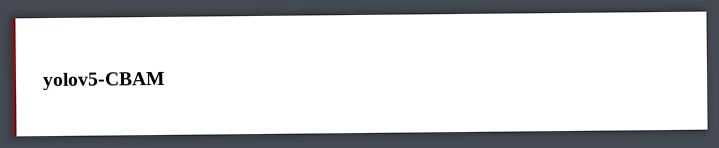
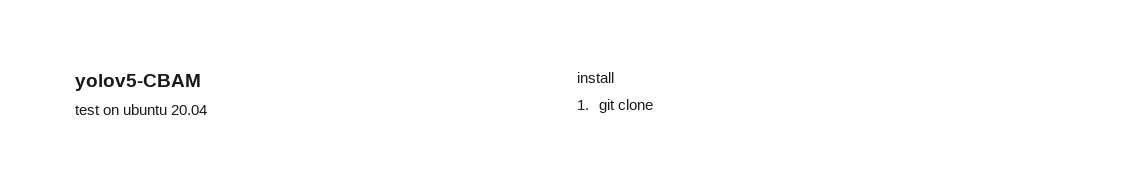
(165, 81) none -> [75,104,208,115] [577,72,614,83] [577,99,653,113] // test on ubuntu 20.04 // install // 1. git clone

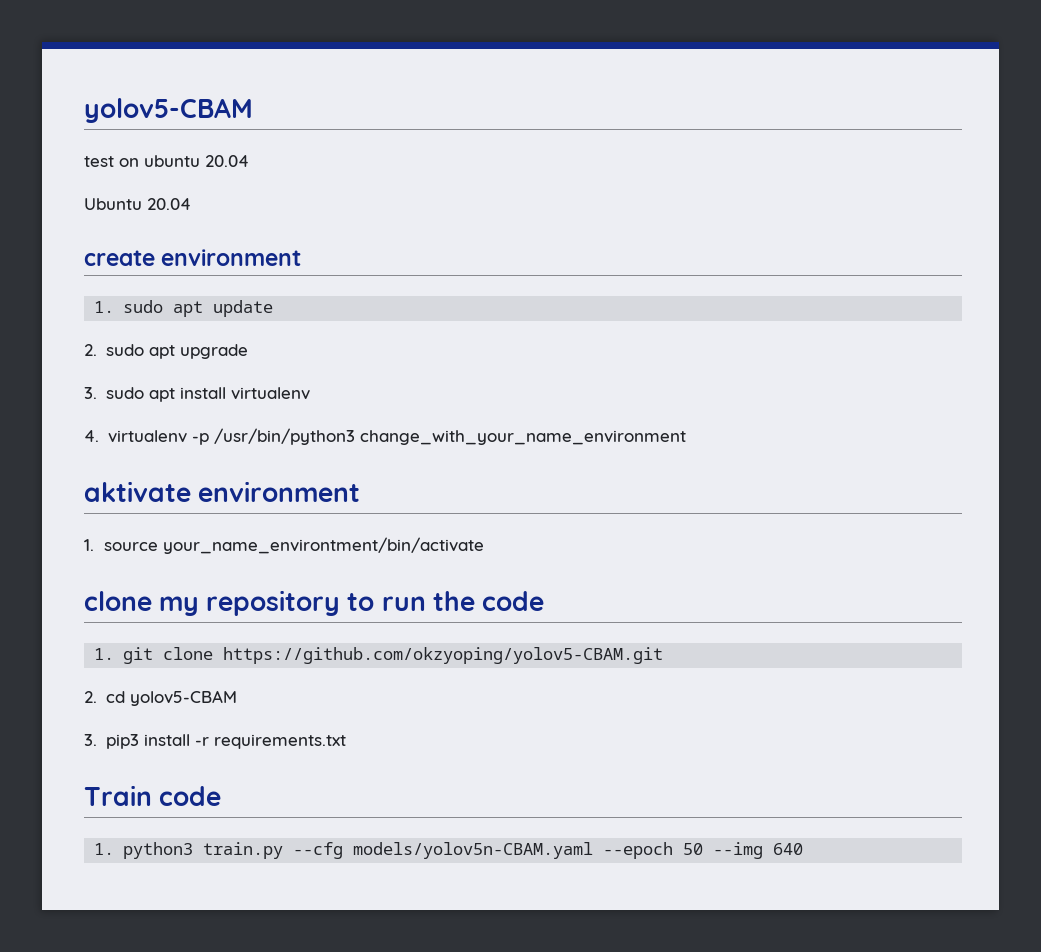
[577,72,614,83] [577,99,653,113] install // 1. git clone -> [84,198,191,210] [84,249,302,266] [94,300,273,317] [84,344,248,359] [84,387,310,402] [84,428,686,445] [84,481,361,502] [84,537,485,554] [84,590,544,616] [94,647,663,664] [84,690,237,706] [84,734,346,749] [84,785,222,806] [94,842,803,859] Ubuntu 20.04 // create environment // 1. sudo apt update // 2. sudo apt upgrade // 3. sudo apt install virtualenv // 4. virtualenv -p /usr/bin/python3 change_with_your_name_environment // aktivate environment // 1. source your_name_environtment/bin/activate // clone my repository to run the code // 1. git clone https://github.com/okzyoping/yolov5-CBAM.git // 2. cd yolov5-CBAM // 3. pip3 install -r requirements.txt // Train code // 1. python3 train.py --cfg models/yolov5n-CBAM.yaml --epoch 50 --img 640

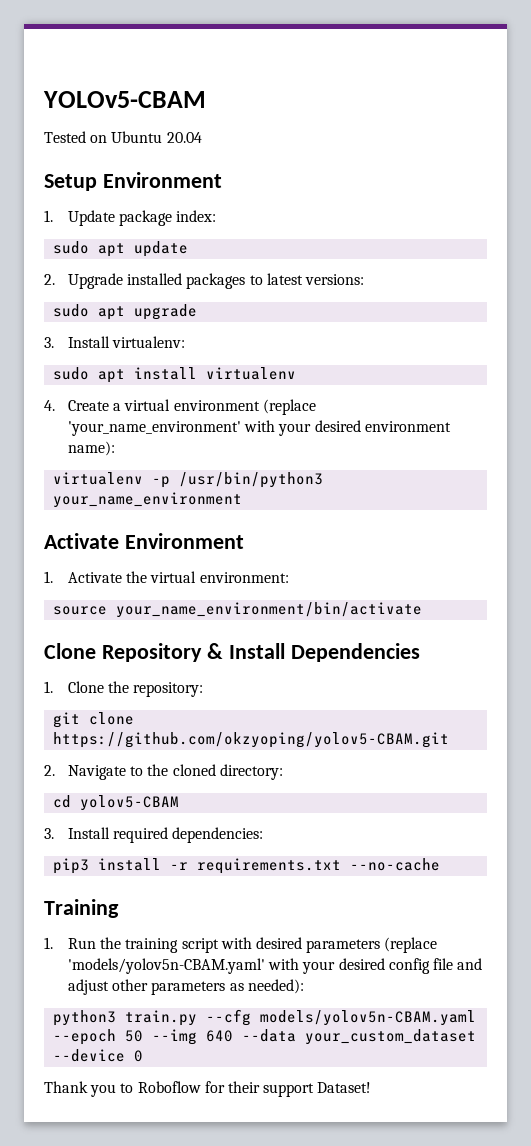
[84,98,253,123] [84,155,249,167] yolov5-CBAM // test on ubuntu 20.04 // -> [43,91,206,108] [44,131,108,143] YOLOv5-CBAM // Tested on
[84,249,302,266] [94,301,115,313] create environment // 1. -> [44,172,222,191] [44,210,217,226] Setup Environment // 1. Update package index: //
(97, 350) none -> [68,273,364,289] Upgrade installed packages to latest versions: //
(97, 393) none -> [68,336,186,348] Install virtualenv: //
[107,428,686,445] [84,481,361,502] [84,537,485,554] [84,590,544,616] [94,648,115,660] virtualenv -p /usr/bin/python3 change_with_your_name_environment // aktivate environment // 1. source your_name_environtment/bin/activate // clone my repository to run the code // 1. -> [68,399,316,415] [68,420,451,436] [68,441,116,456] [53,472,324,488] [53,492,243,508] [44,533,244,549] [44,571,289,583] [53,602,423,618] [44,643,420,662] [44,681,204,697] Create a virtual environment (replace 'your_name_environment' with your desired environment name): // virtualenv -p /usr/bin/python3 your_name_environment // Activate Environment // 1. Activate the virtual environment: // source your_name_environment/bin/activate // Clone Repository & Install Dependencies // 1. Clone the repository: //
(97, 697) none -> [68,764,283,780] Navigate to the cloned directory: //
(97, 740) none -> [68,827,264,843] Install required dependencies: //
[84,785,222,806] [94,843,115,855] // Train code // 1. -> [350,858,441,871] [44,899,119,918] [44,937,438,953] [68,958,483,974] [68,979,304,995] --no-cache // Training // 1. Run the training script with desired parameters (replace 'models/yolov5n-CBAM.yaml' with your desired config file and adjust other parameters as needed): //
(803, 849) none -> [242,1029,477,1045] [53,1049,144,1062] [44,1081,372,1097] --data your_custom_dataset --device 0 // Thank you to Roboflow for their support Dataset!

